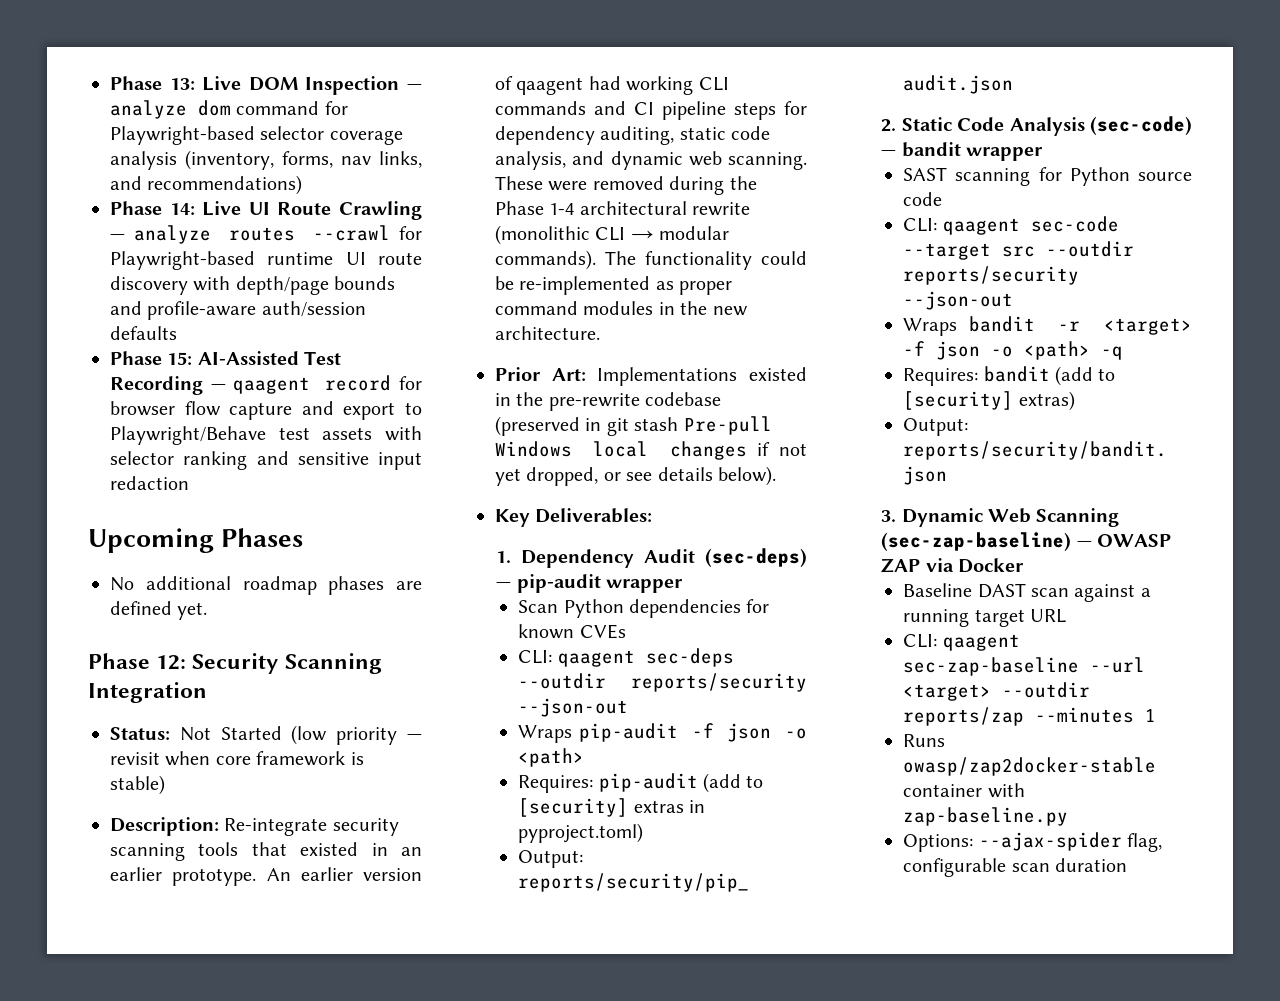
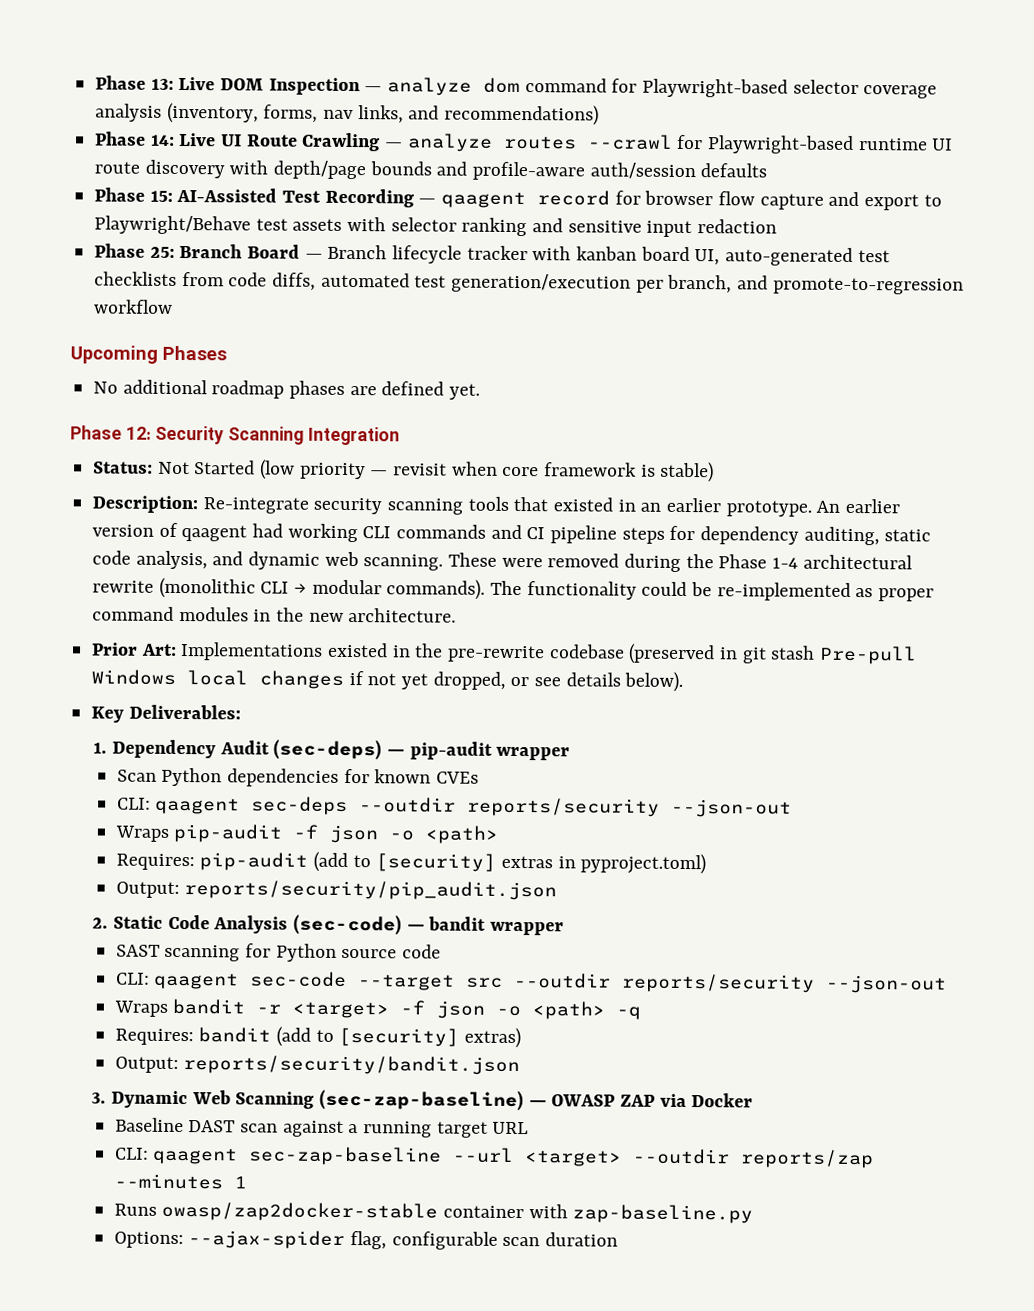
(189, 483) none -> [94,243,890,266] [94,271,964,295] [94,299,174,314] // Phase 25: Branch Board — Branch lifecycle tracker with kanban board UI, auto-generated test checklists from code diffs, automated test generation/execution per branch, and promote-to-regression workflow

